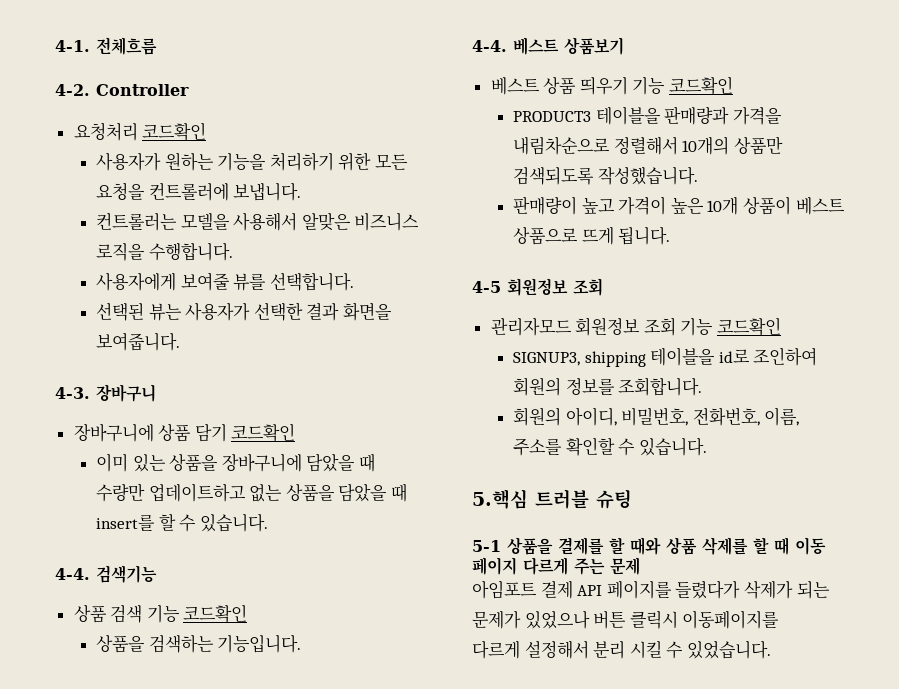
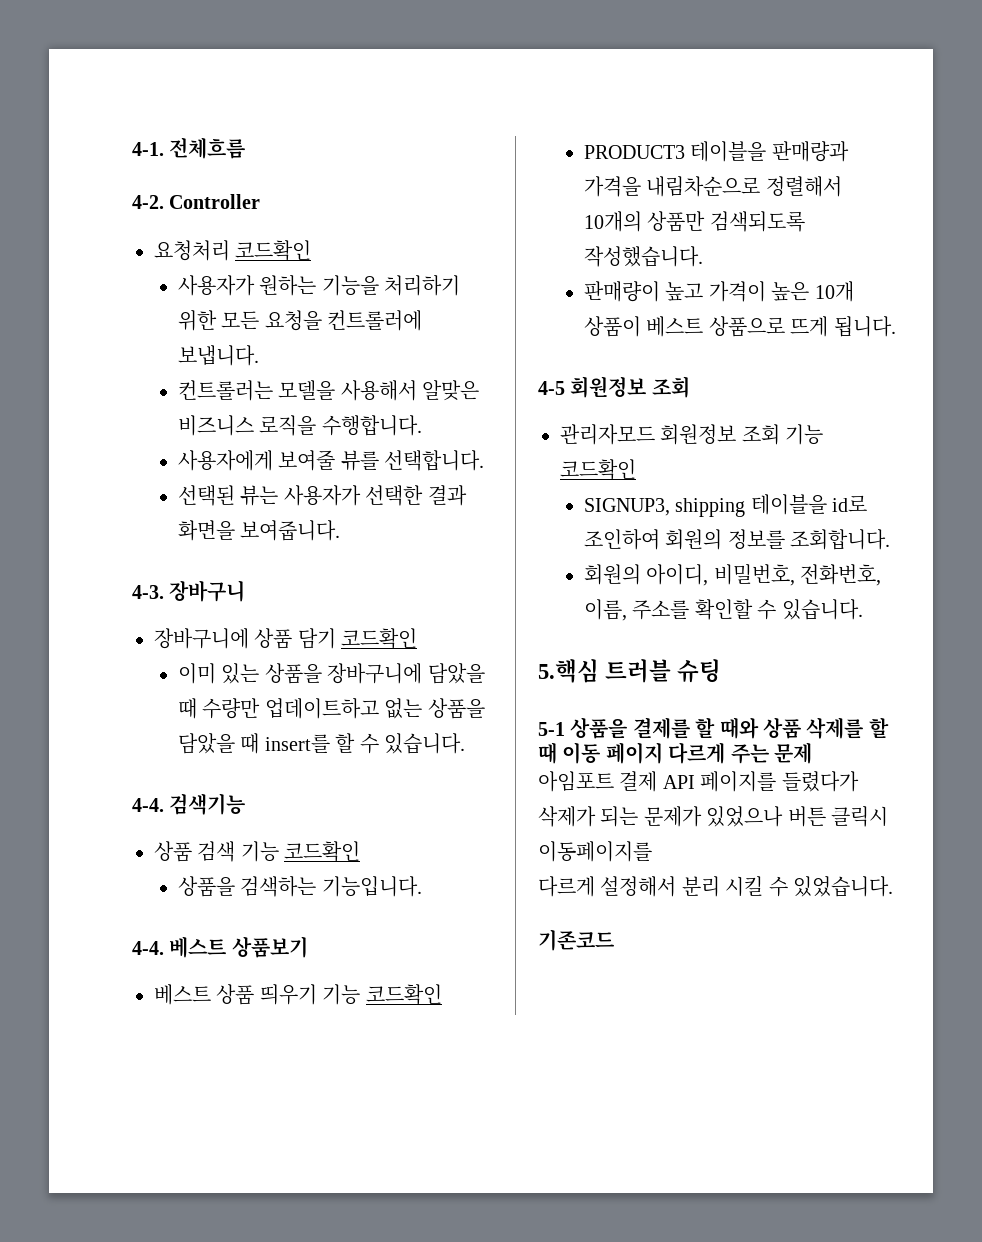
(771, 650) none -> [538,929,614,951] // 기존코드

